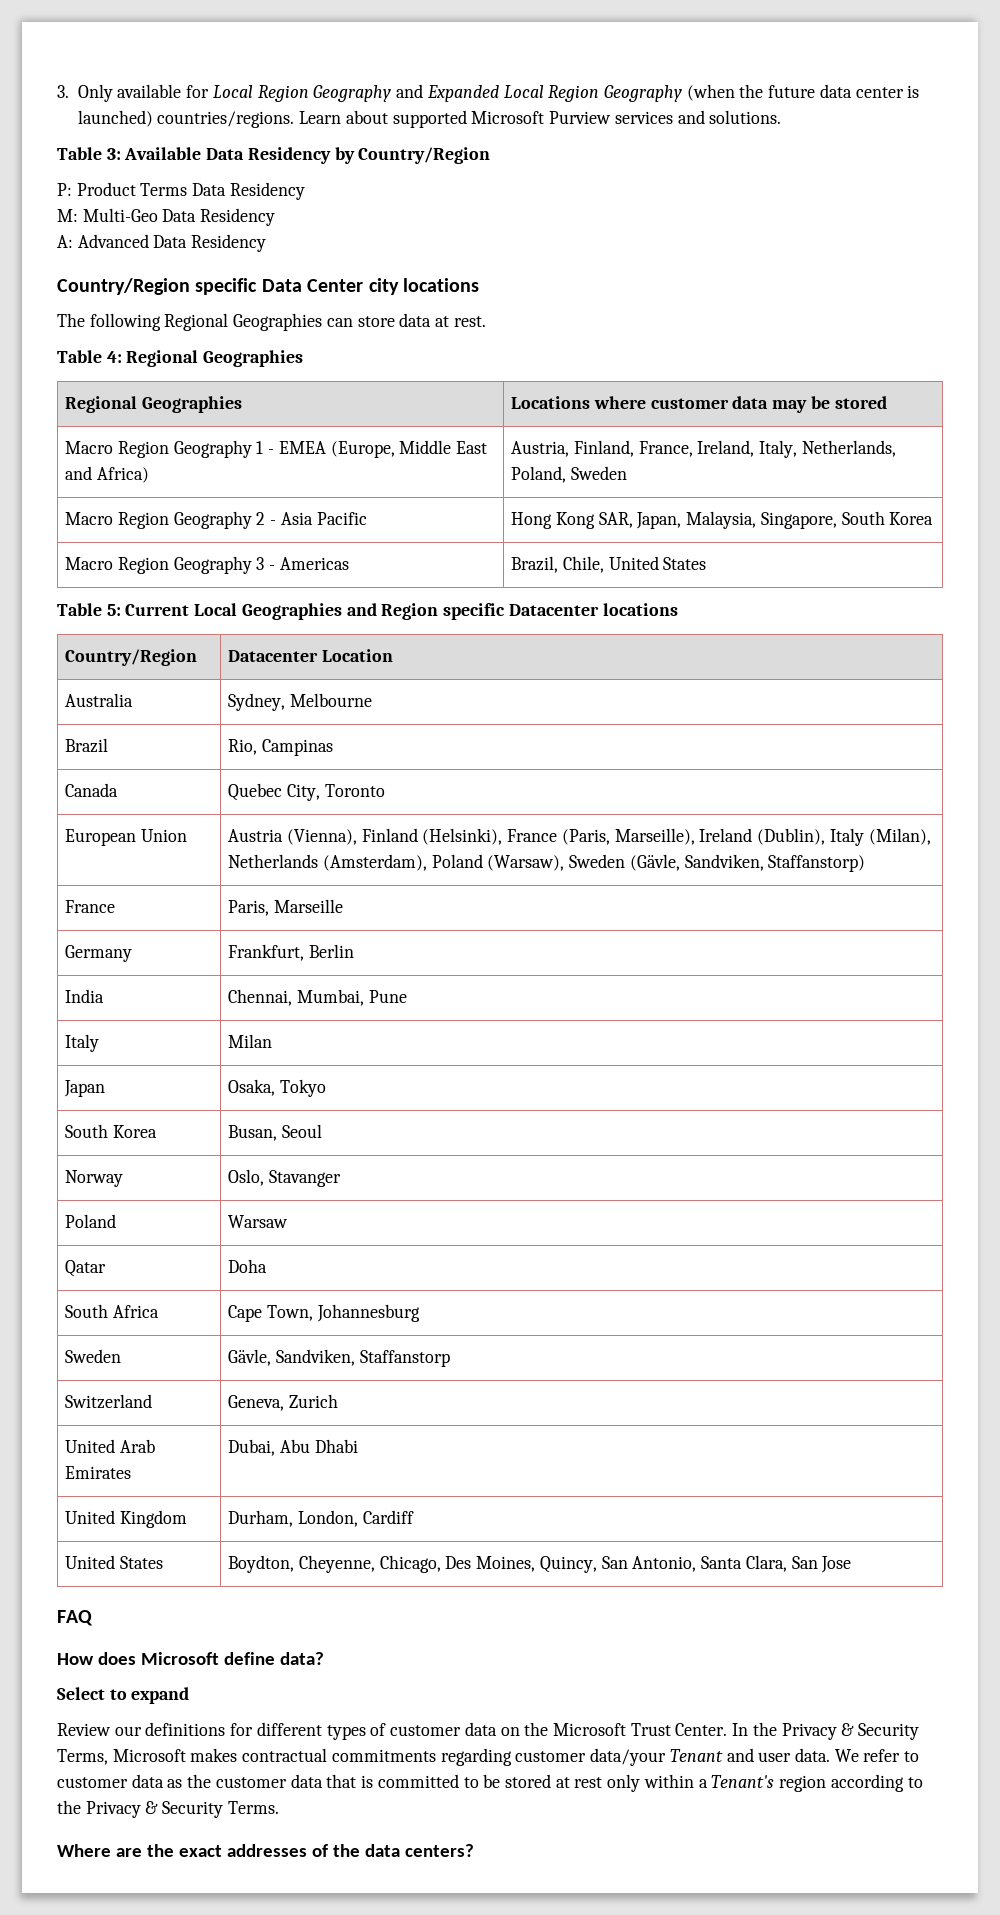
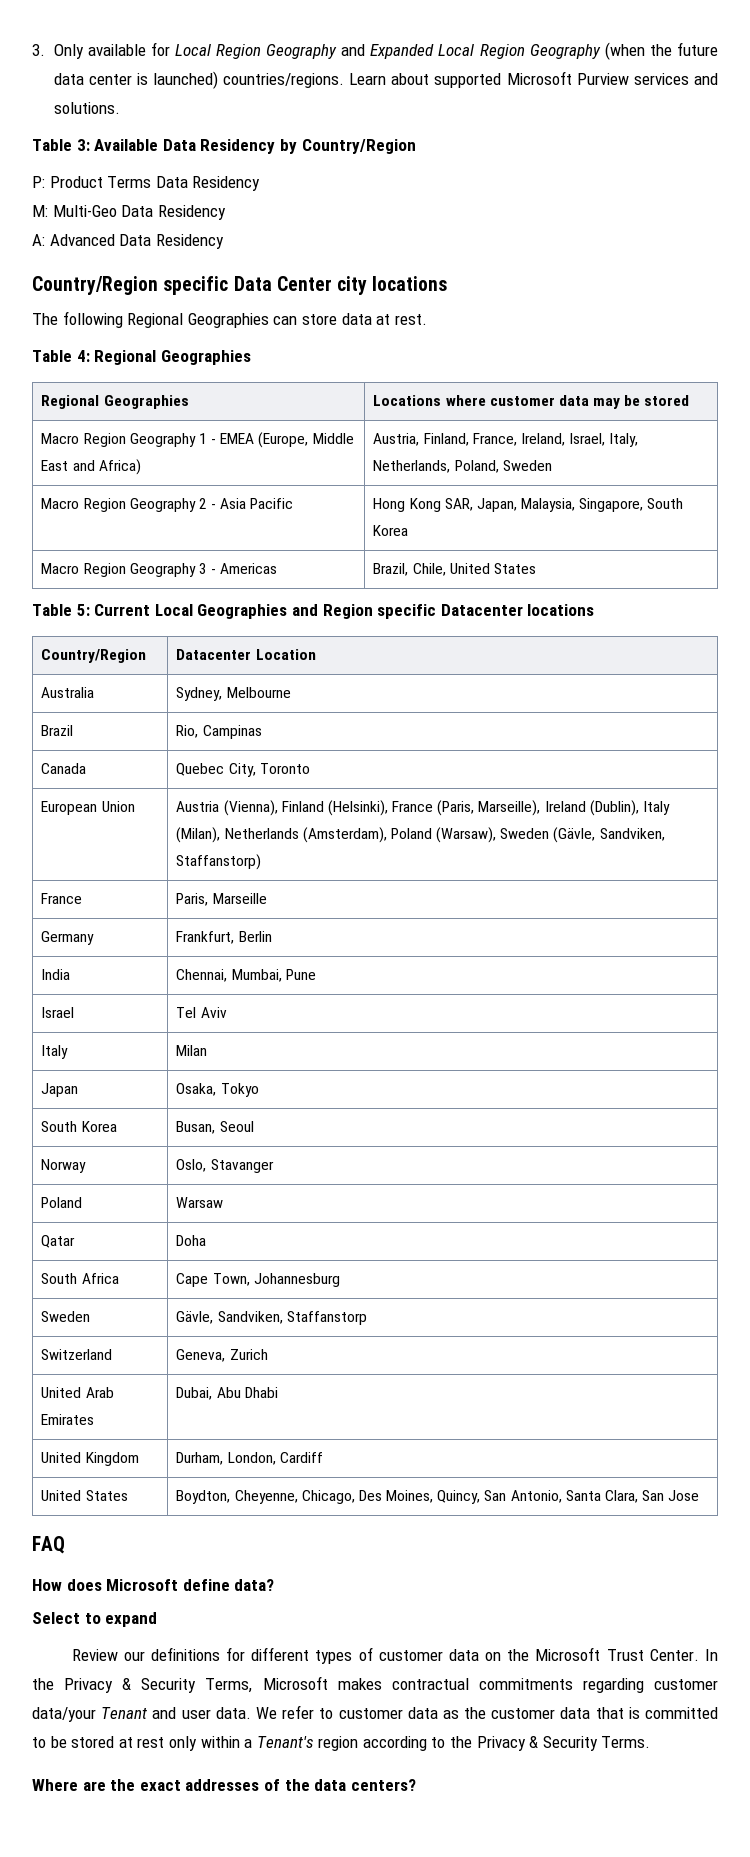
(755, 448) none -> [569,433,606,446] Israel,
(407, 996) none -> [41,1007,75,1018] [176,1007,227,1018] // Israel | Tel Aviv

